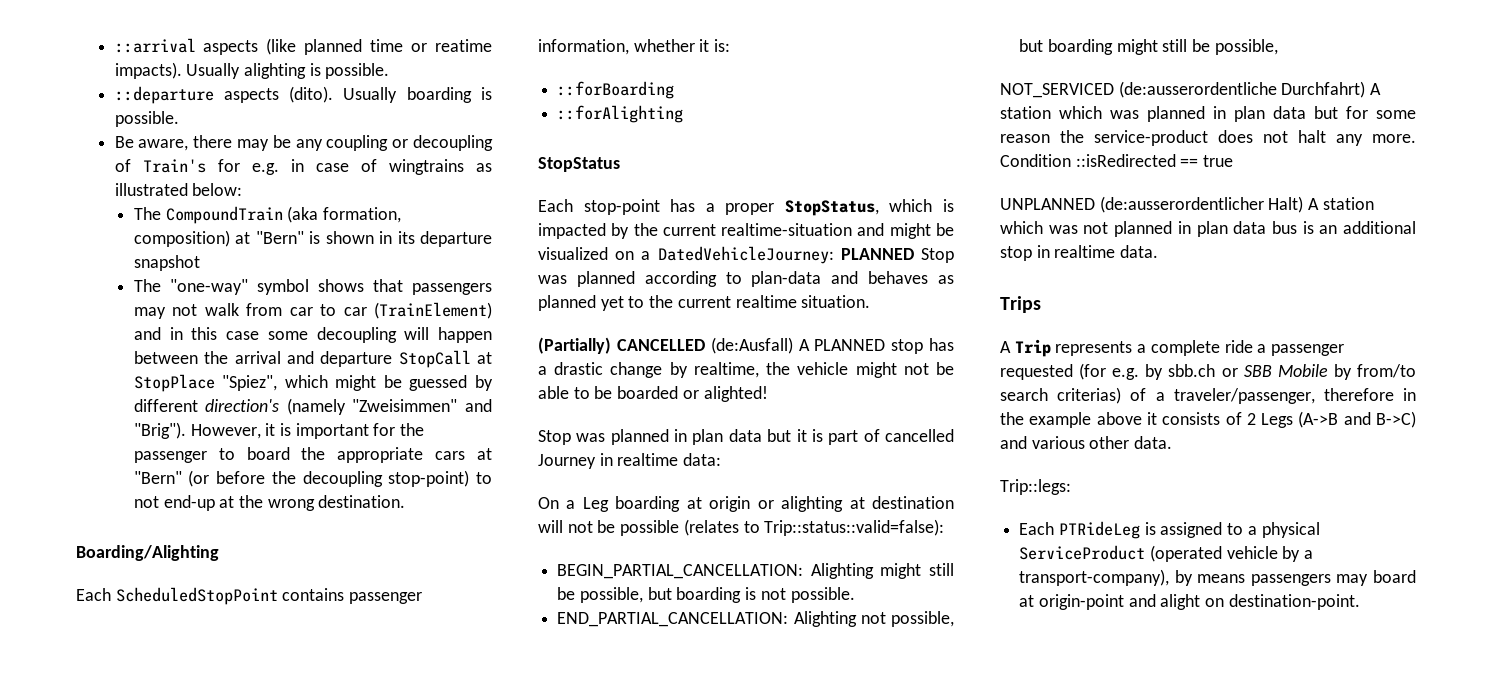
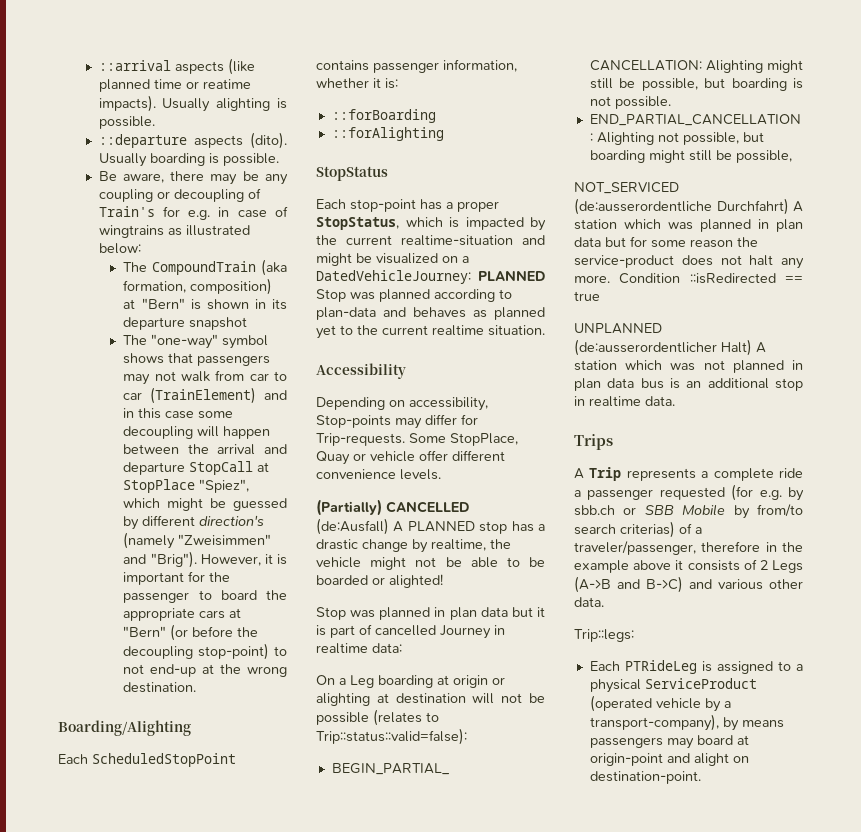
(871, 301) none -> [316,363,406,379] [316,397,488,411] [316,414,478,429] [316,433,518,446] [316,450,505,465] [316,469,441,480] // Accessibility // Depending on accessibility, Stop-points may differ for Trip-requests. Some StopPlace, Quay or vehicle offer different convenience levels.

